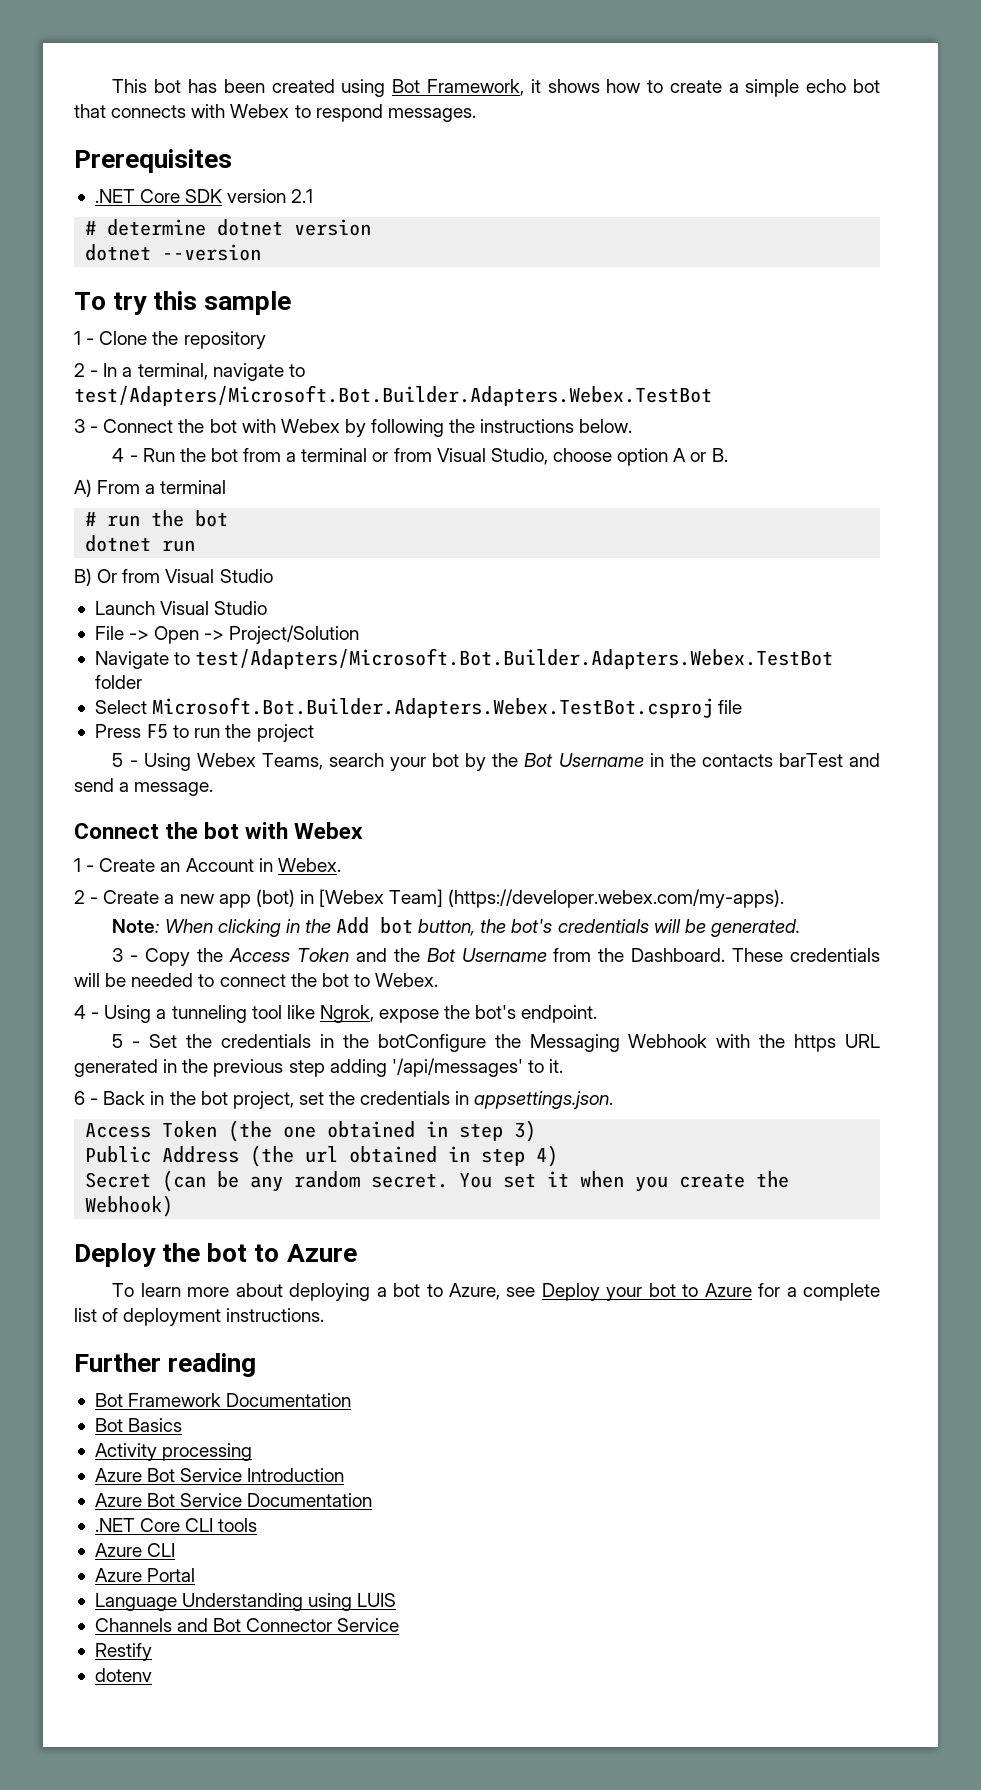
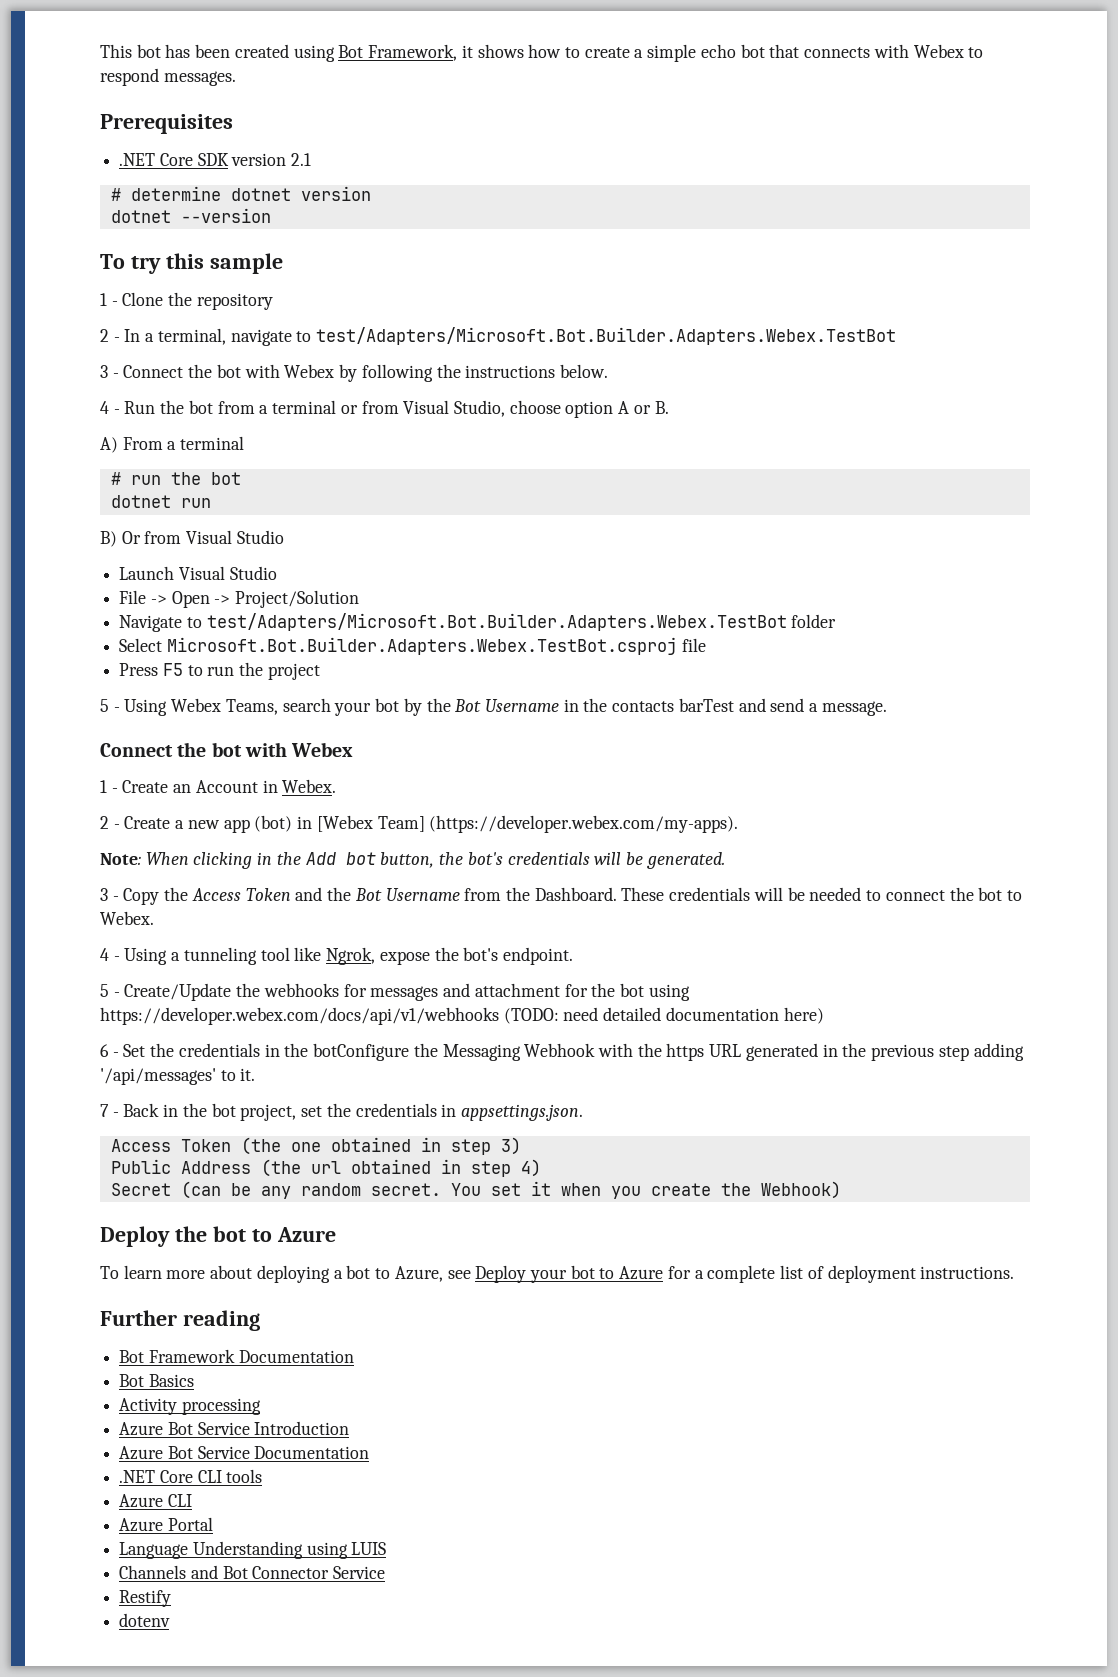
(141, 1044) none -> [124,983,690,1001] [100,1007,824,1025] [100,1044,119,1057] Create/Update the webhooks for messages and attachment for the bot using https://developer.webex.com/docs/api/v1/webhooks (TODO: need detailed documentation here) // 6 -
[74,1091,85,1105] 6 -> [100,1104,109,1117] 7

